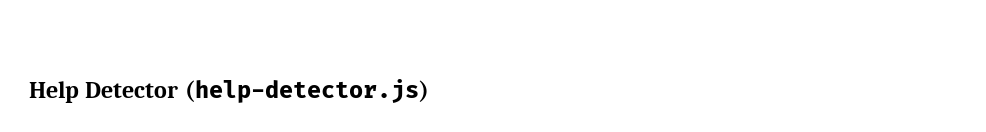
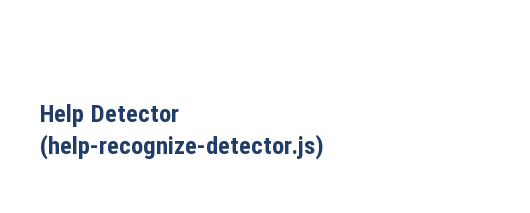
[184,79,429,103] (help-detector.js) -> [40,134,324,160] (help-recognize-detector.js)

